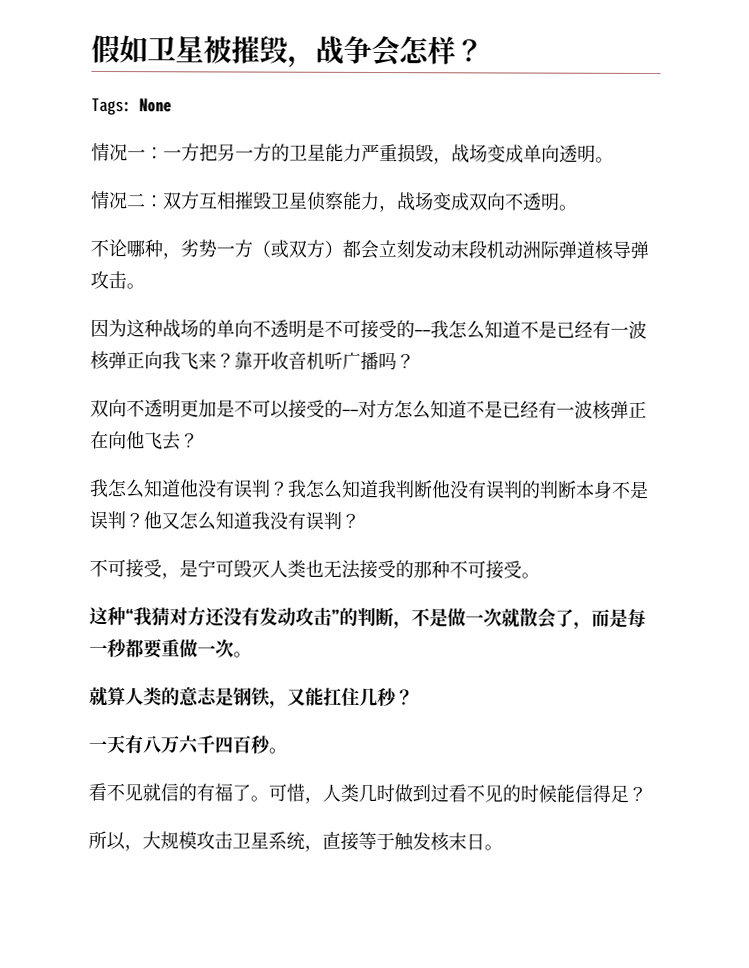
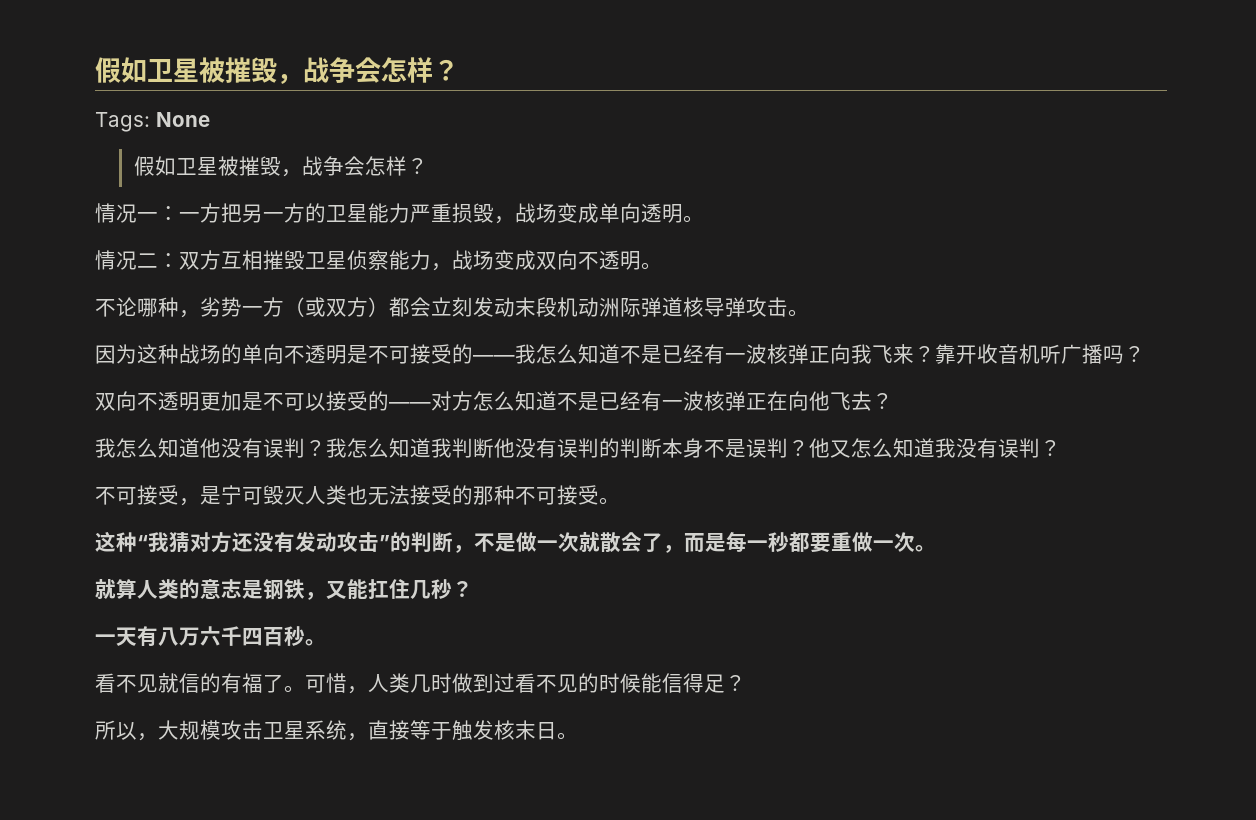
(172, 105) none -> [133,156,428,177] // 假如卫星被摧毁，战争会怎样？

